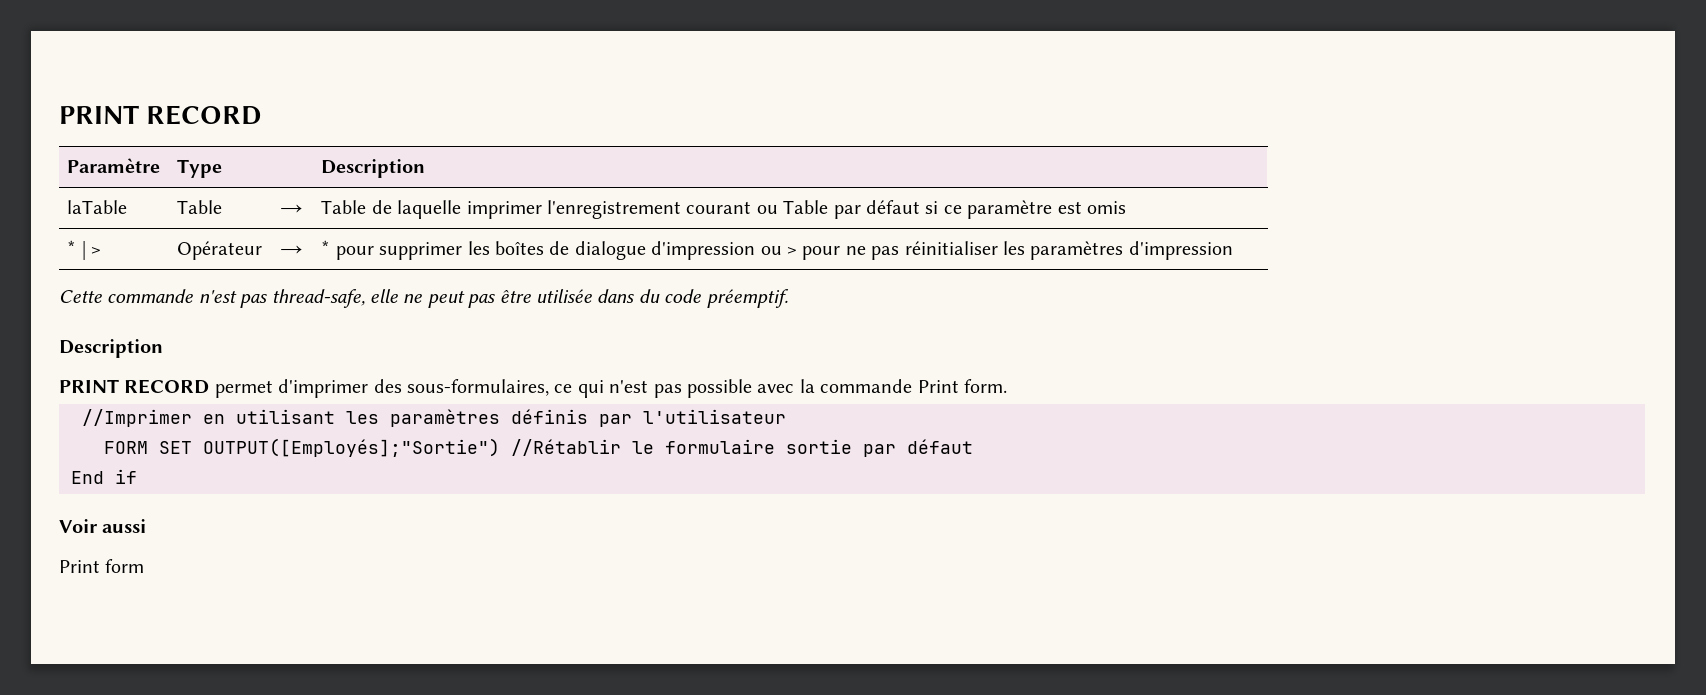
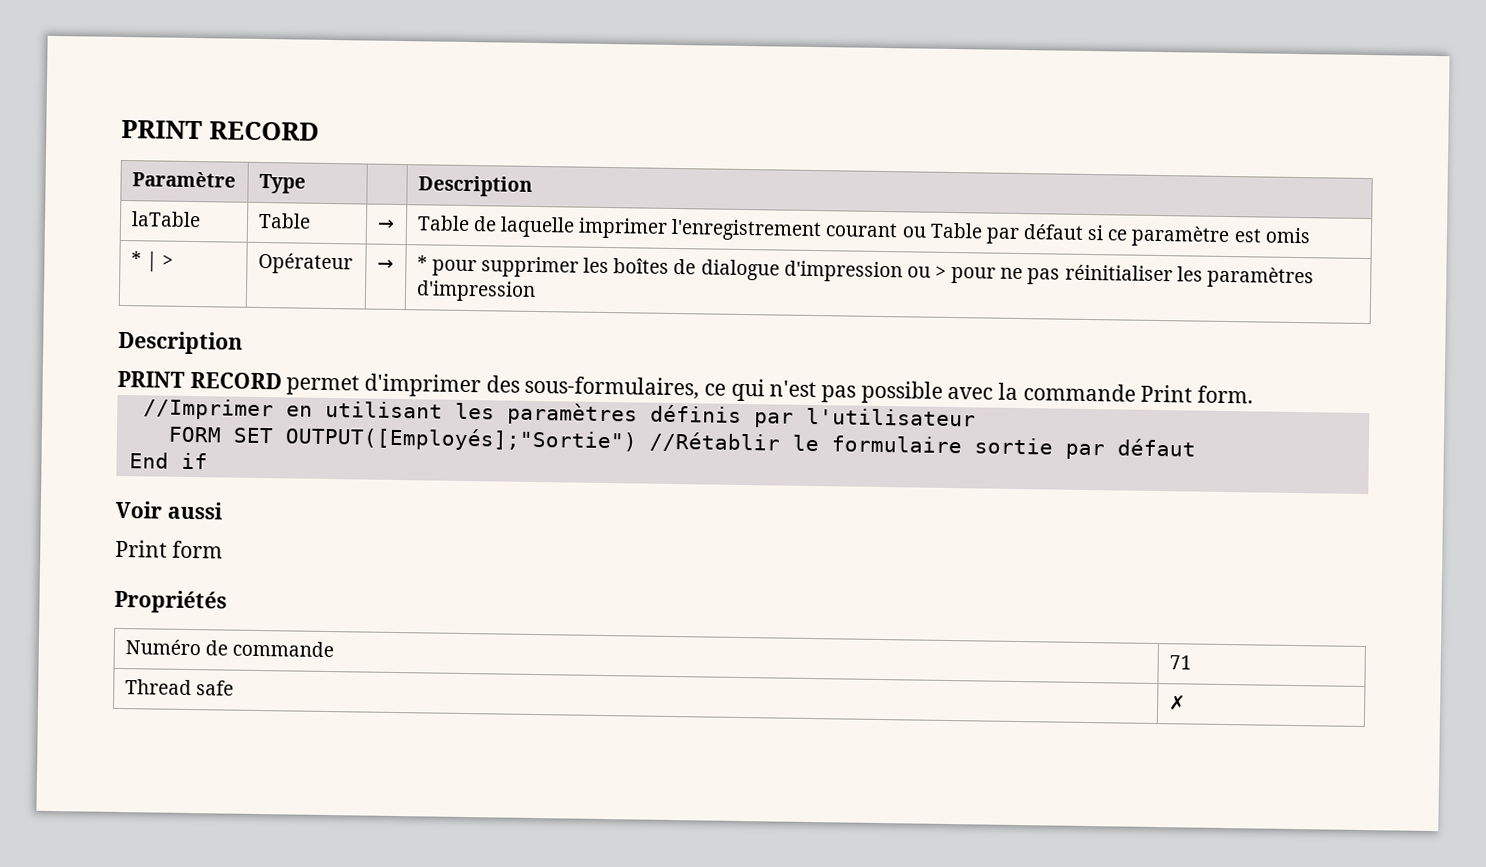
[59,289,789,308] // Cette commande n'est pas thread-safe, elle ne peut pas être utilisée dans du code préemptif. -> (536, 291) none
(145, 566) none -> [114,589,227,614] [124,639,335,658] [1168,655,1192,670] [124,679,234,696] [1168,695,1186,711] // Propriétés // Numéro de commande | 71 // Thread safe | ✗

